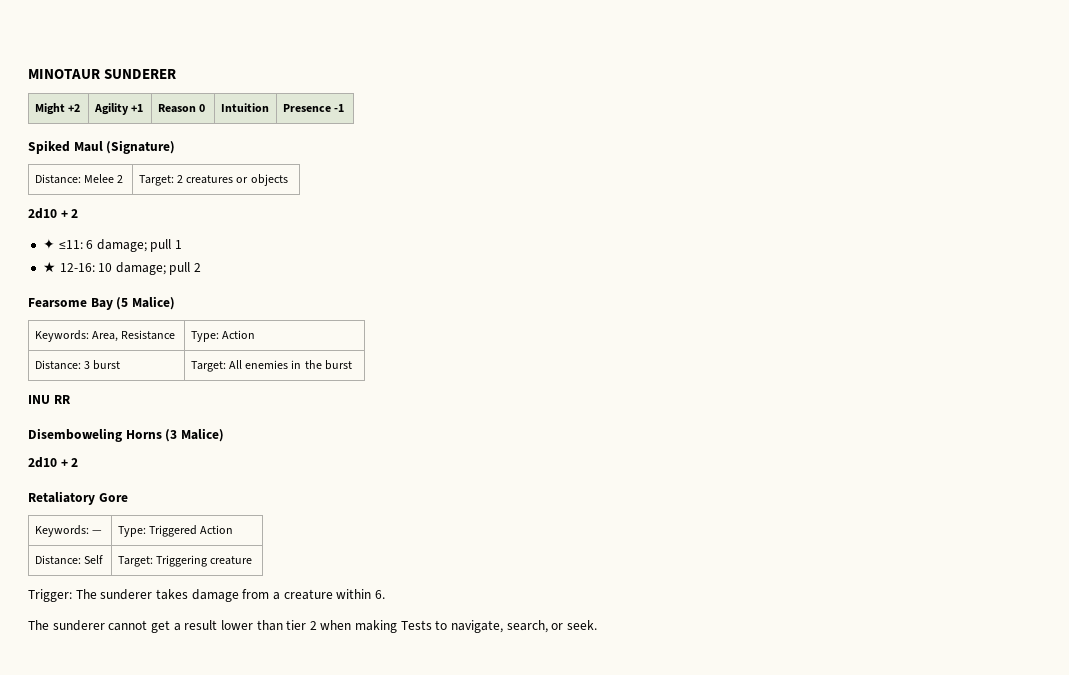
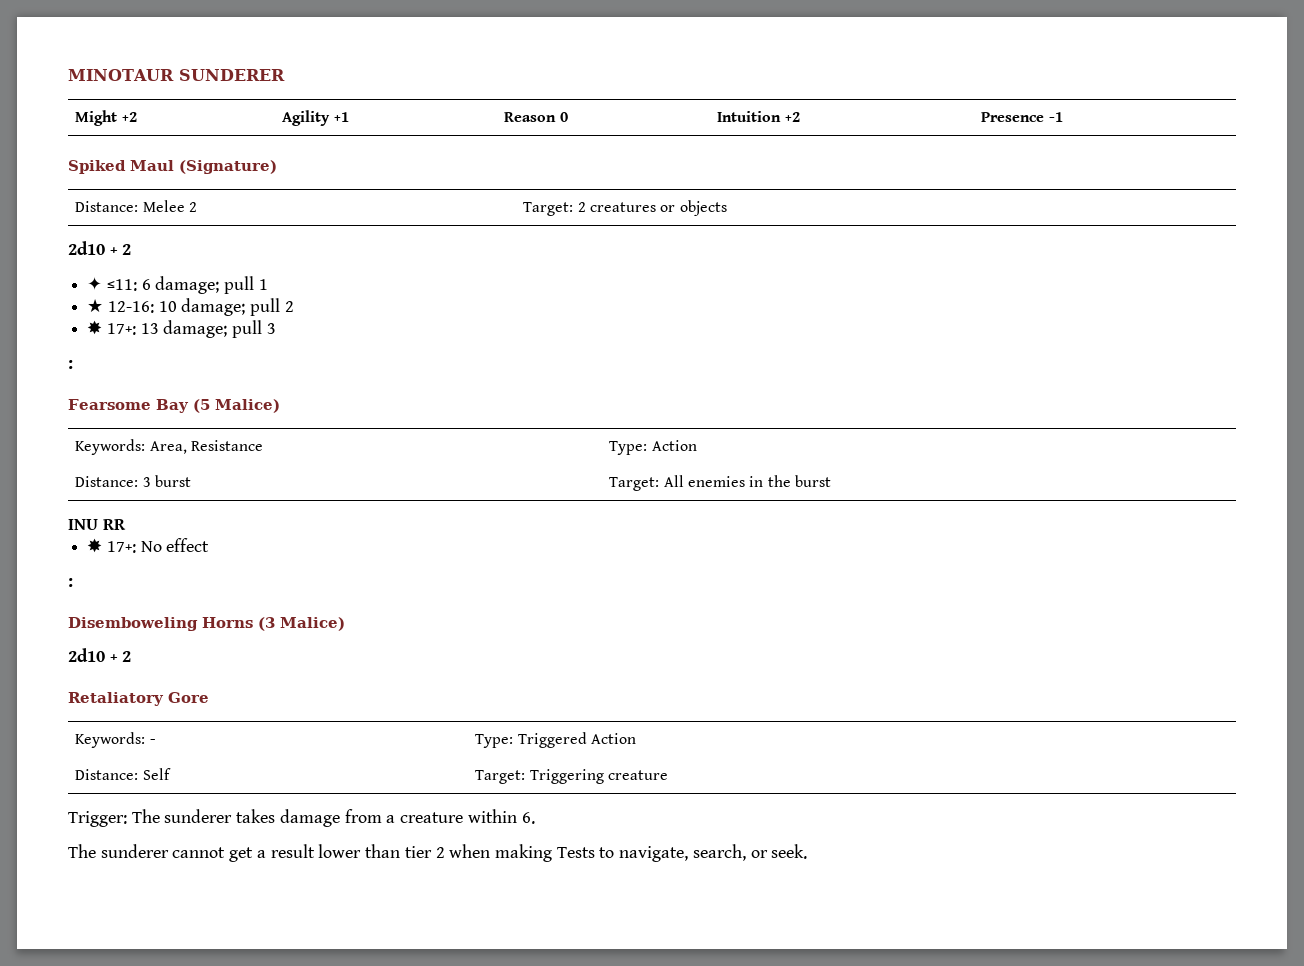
(269, 107) none -> [784,112,800,122] +2
(202, 267) none -> [87,320,276,338] [68,359,73,369] // ✸ 17+: 13 damage; pull 3 // :
(71, 399) none -> [87,538,210,553] [68,577,73,587] // ✸ 17+: No effect // :
[91,530,102,534] — -> [149,739,156,744] -

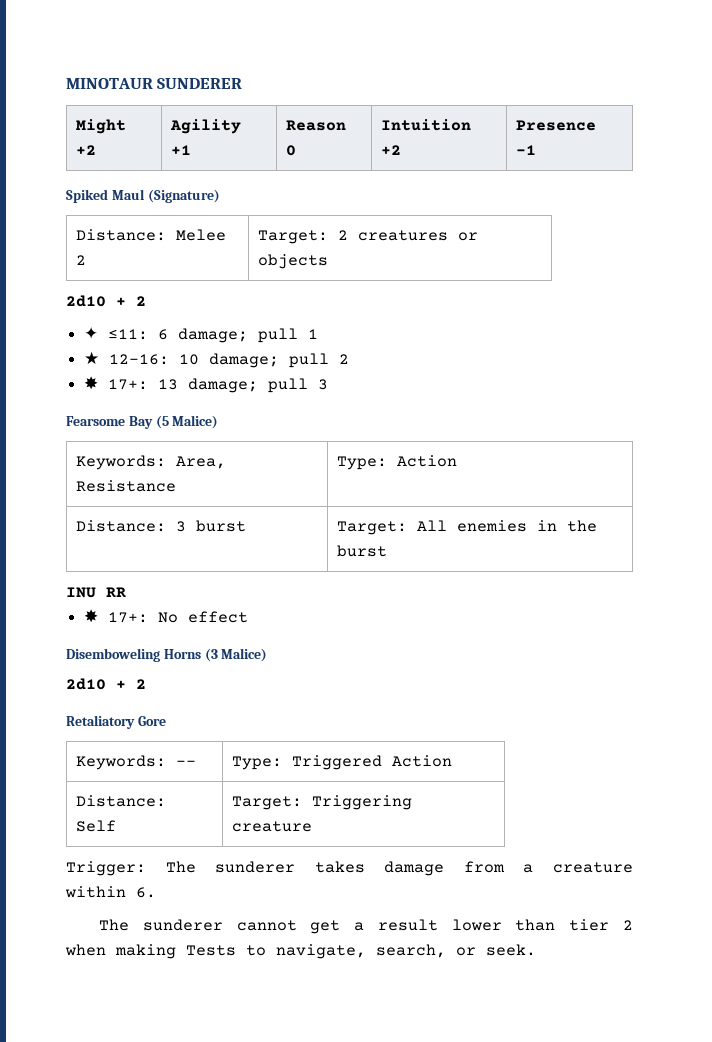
[68,359,73,369] // : -> (329, 384) none
[68,577,73,587] // : -> (249, 617) none
[149,739,156,744] - -> [175,760,196,766] --

